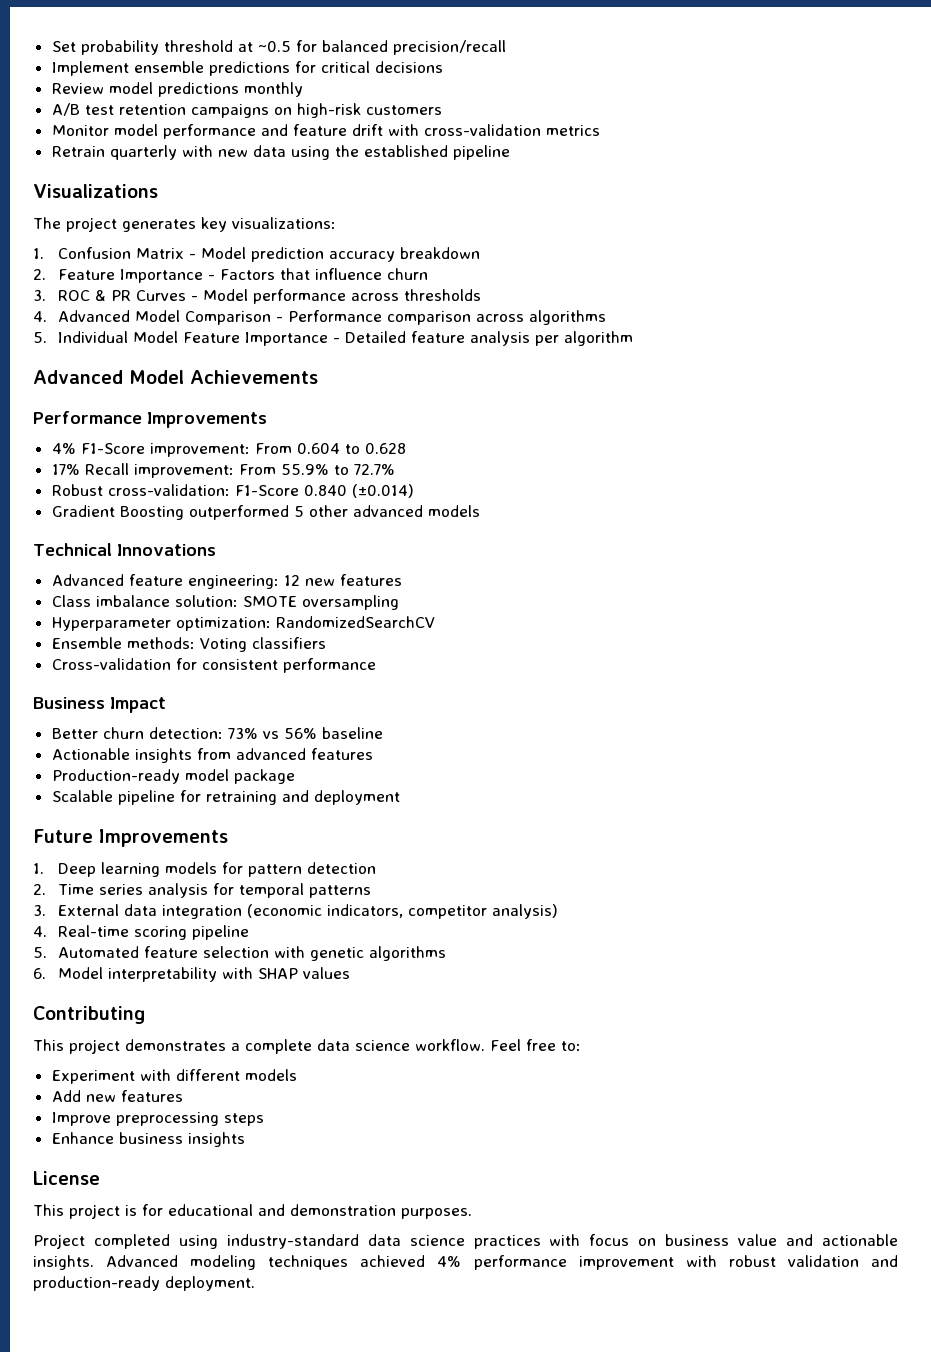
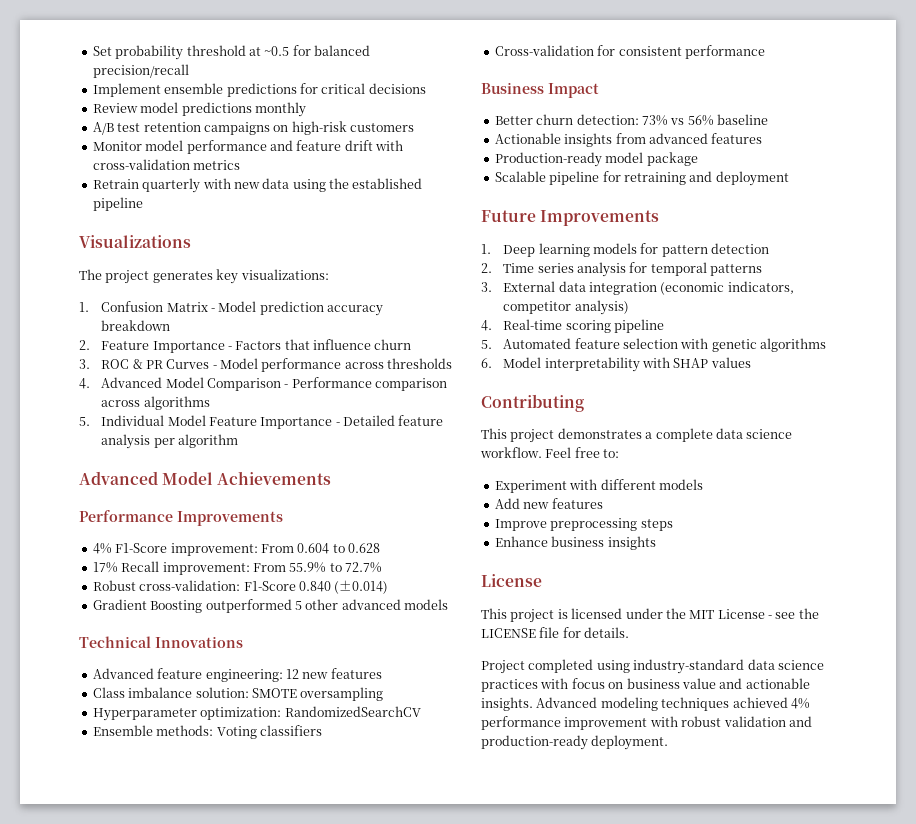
[142,1204,472,1219] for educational and demonstration purposes. -> [571,608,819,619] [481,627,630,638] licensed under the MIT License - see the LICENSE file for details.

